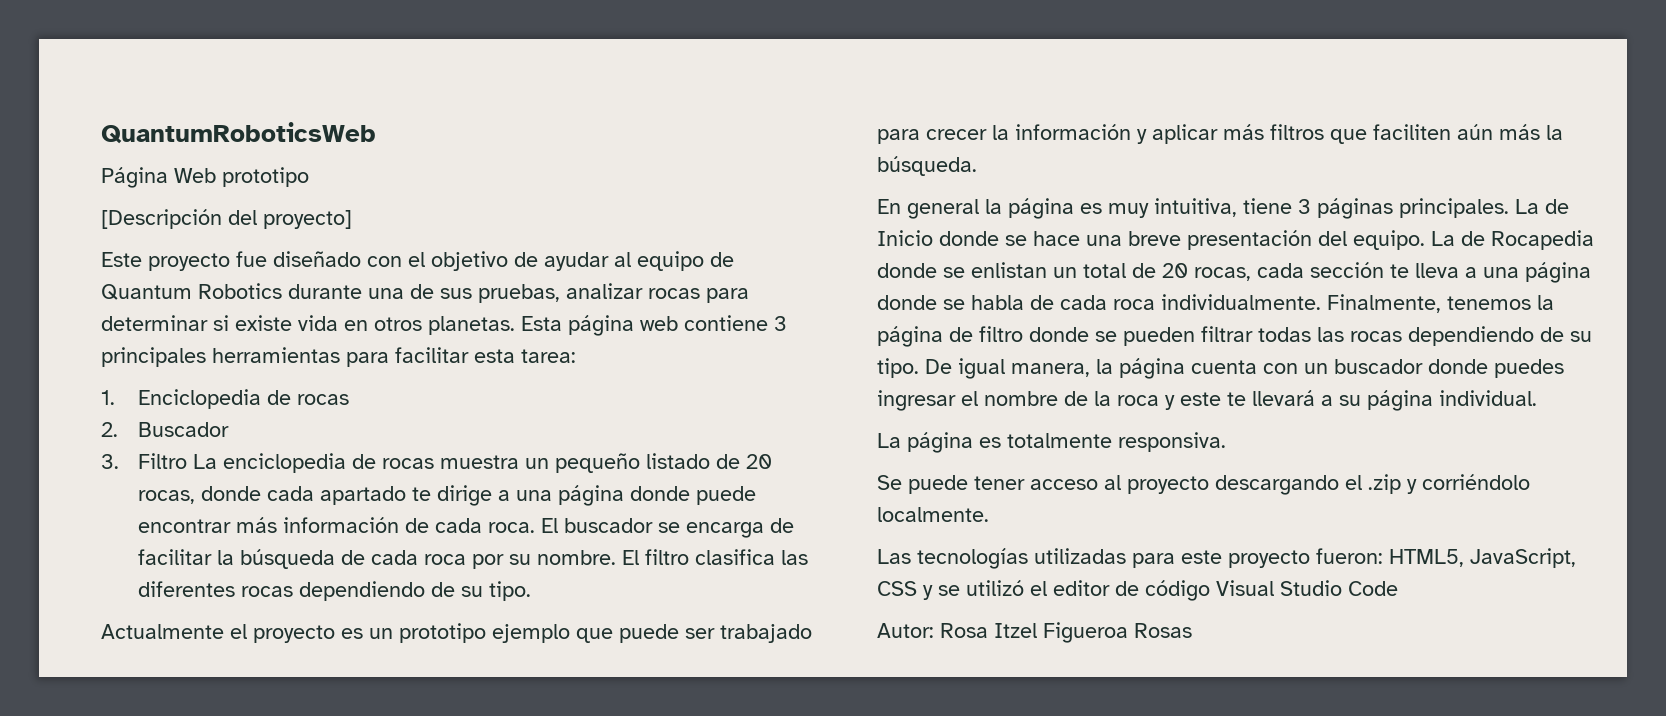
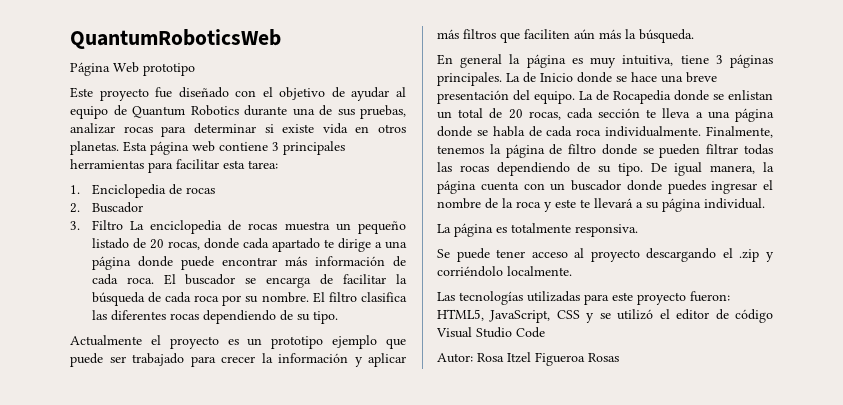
[101,209,352,229] // [Descripción del proyecto] -> (195, 69) none

